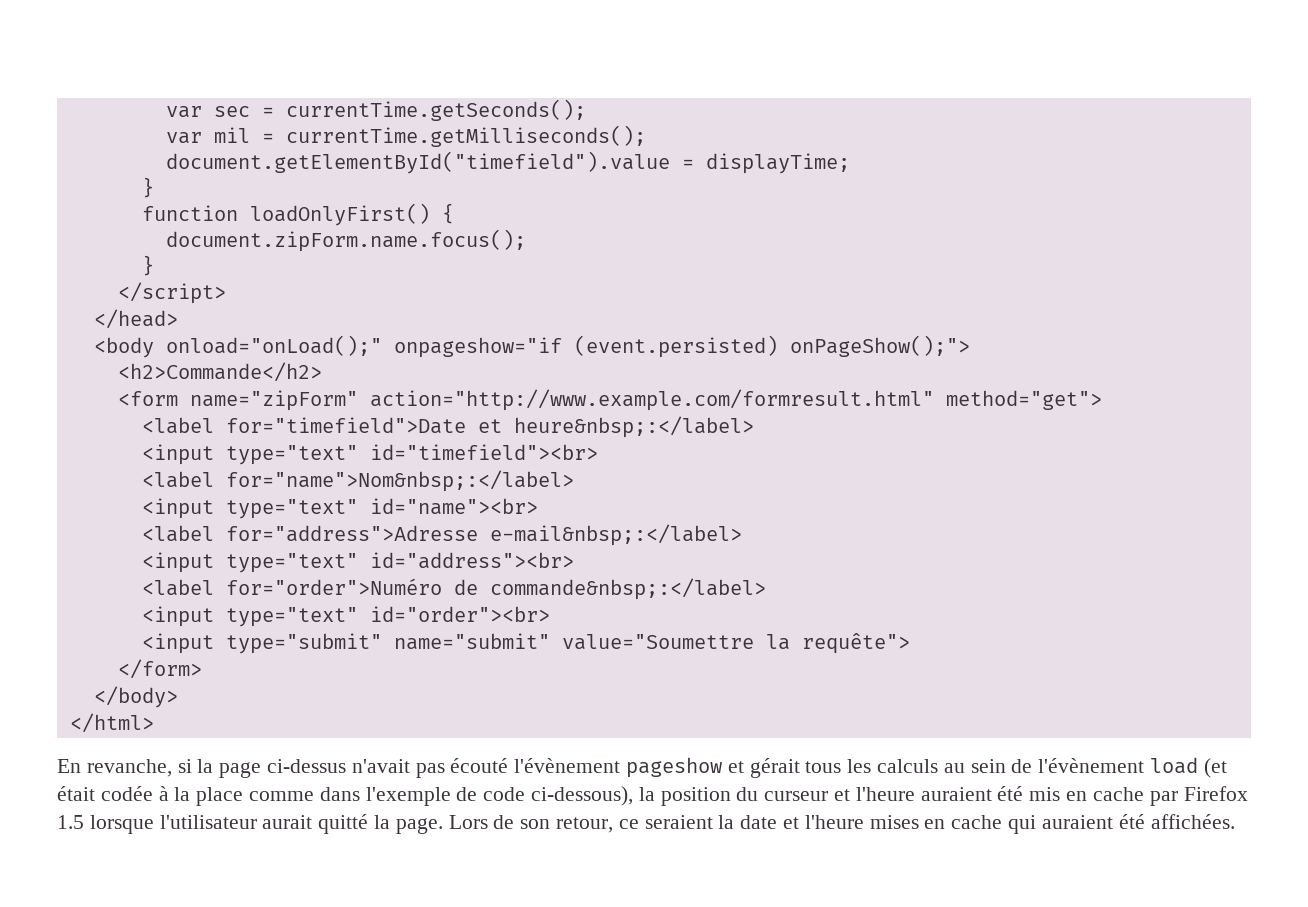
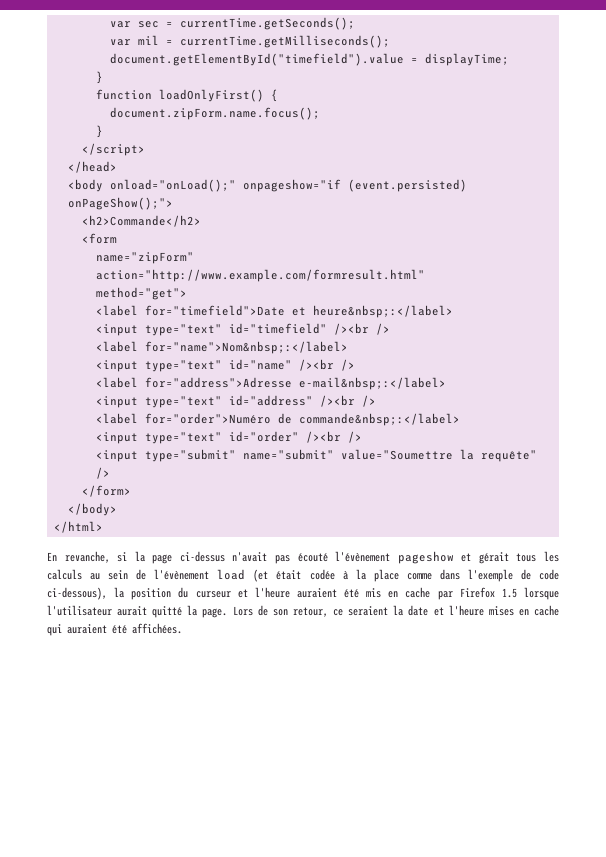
(178, 398) none -> (117, 238) //
(358, 400) none -> (194, 258) //
(934, 400) none -> (425, 275) //
[369,444,598,460] id="timefield"><br> -> [228,323,390,335] id="timefield" /><br />
[369,498,538,515] id="name"><br> -> [228,359,355,371] id="name" /><br />
[369,552,574,569] id="address"><br> -> [228,395,376,407] id="address" /><br />
[369,606,550,622] id="order"><br> -> [228,431,362,443] id="order" /><br />
[801,633,910,654] requête"> -> [480,450,537,462] [95,467,110,479] requête" />

